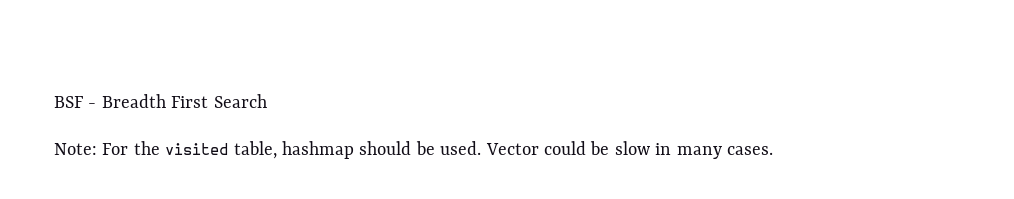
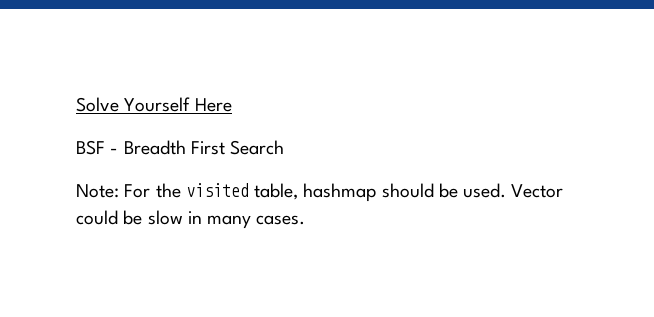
(54, 102) none -> [76,97,232,112] Solve Yourself Here //

